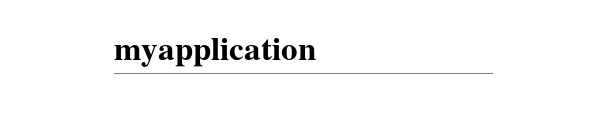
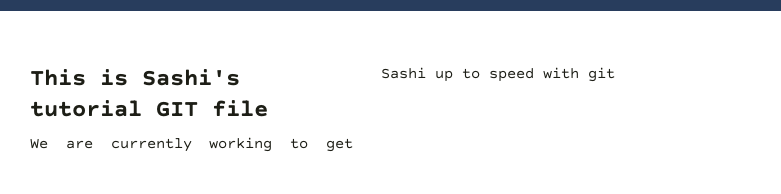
[114,38,316,67] myapplication -> [30,69,240,86] [30,100,268,117] [30,137,353,152] [381,67,615,82] This is Sashi's tutorial GIT file // We are currently working to get Sashi up to speed with git

